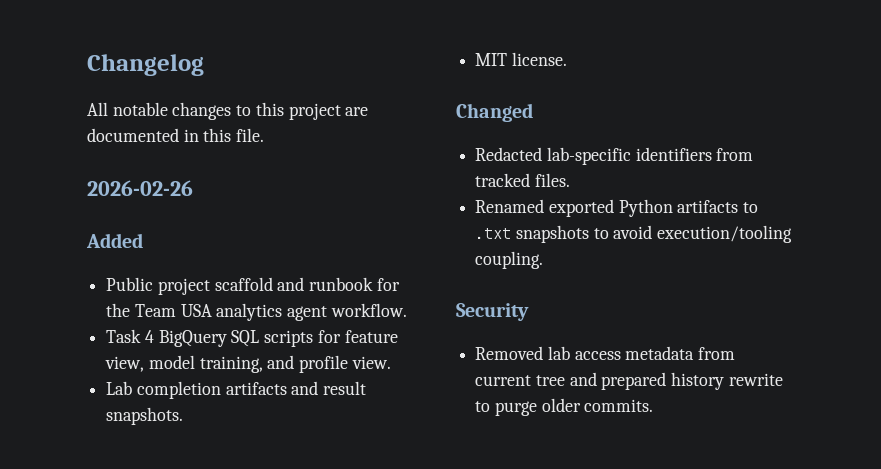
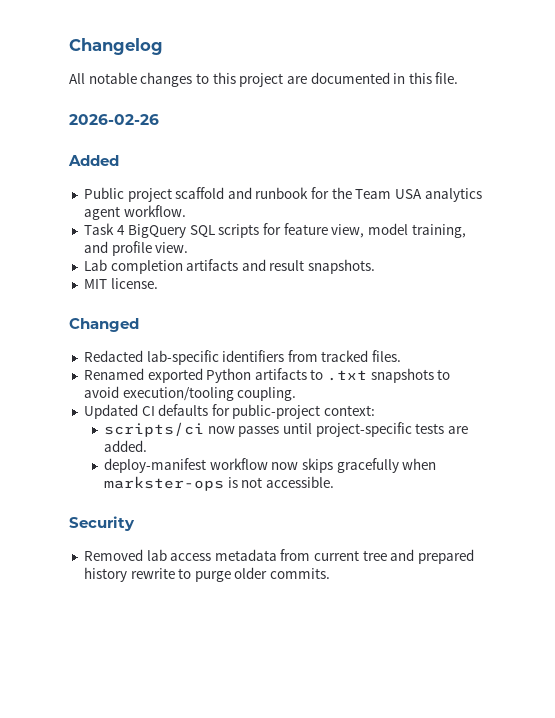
(544, 260) none -> [83,404,376,419] [104,422,469,437] [104,440,148,452] [104,458,437,473] [104,476,335,491] // Updated CI defaults for public-project context: // scripts/ci now passes until project-specific tests are added. // deploy-manifest workflow now skips gracefully when markster-ops is not accessible.

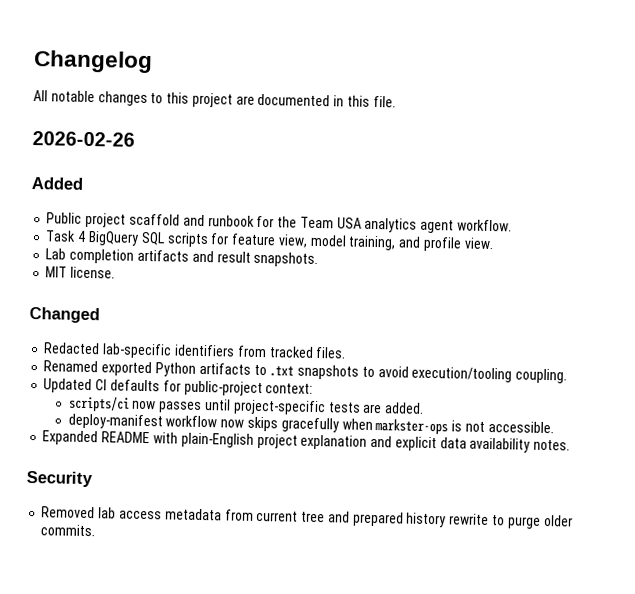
(335, 482) none -> [42,430,571,453] // Expanded README with plain-English project explanation and explicit data availability notes.

